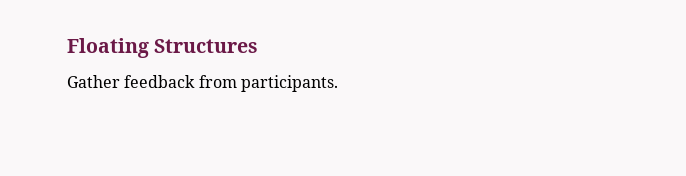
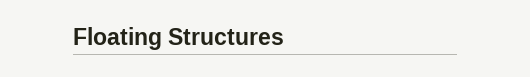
[67,75,338,92] // Gather feedback from participants. -> (285, 36) none

